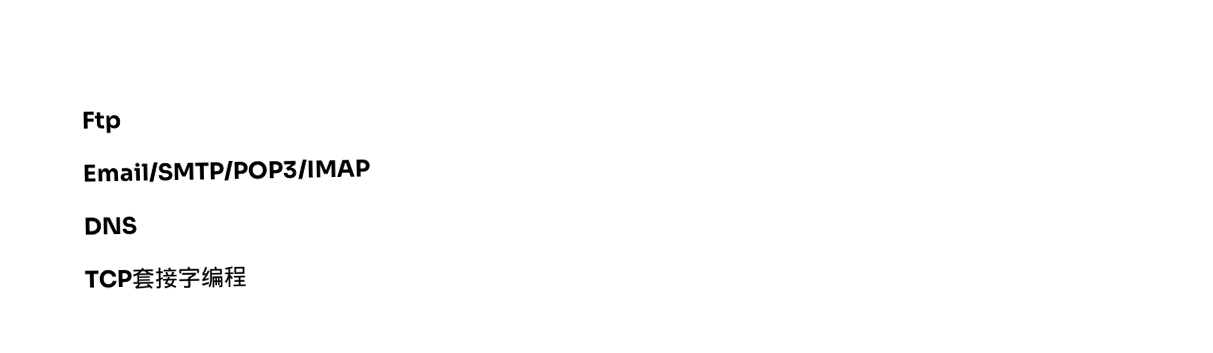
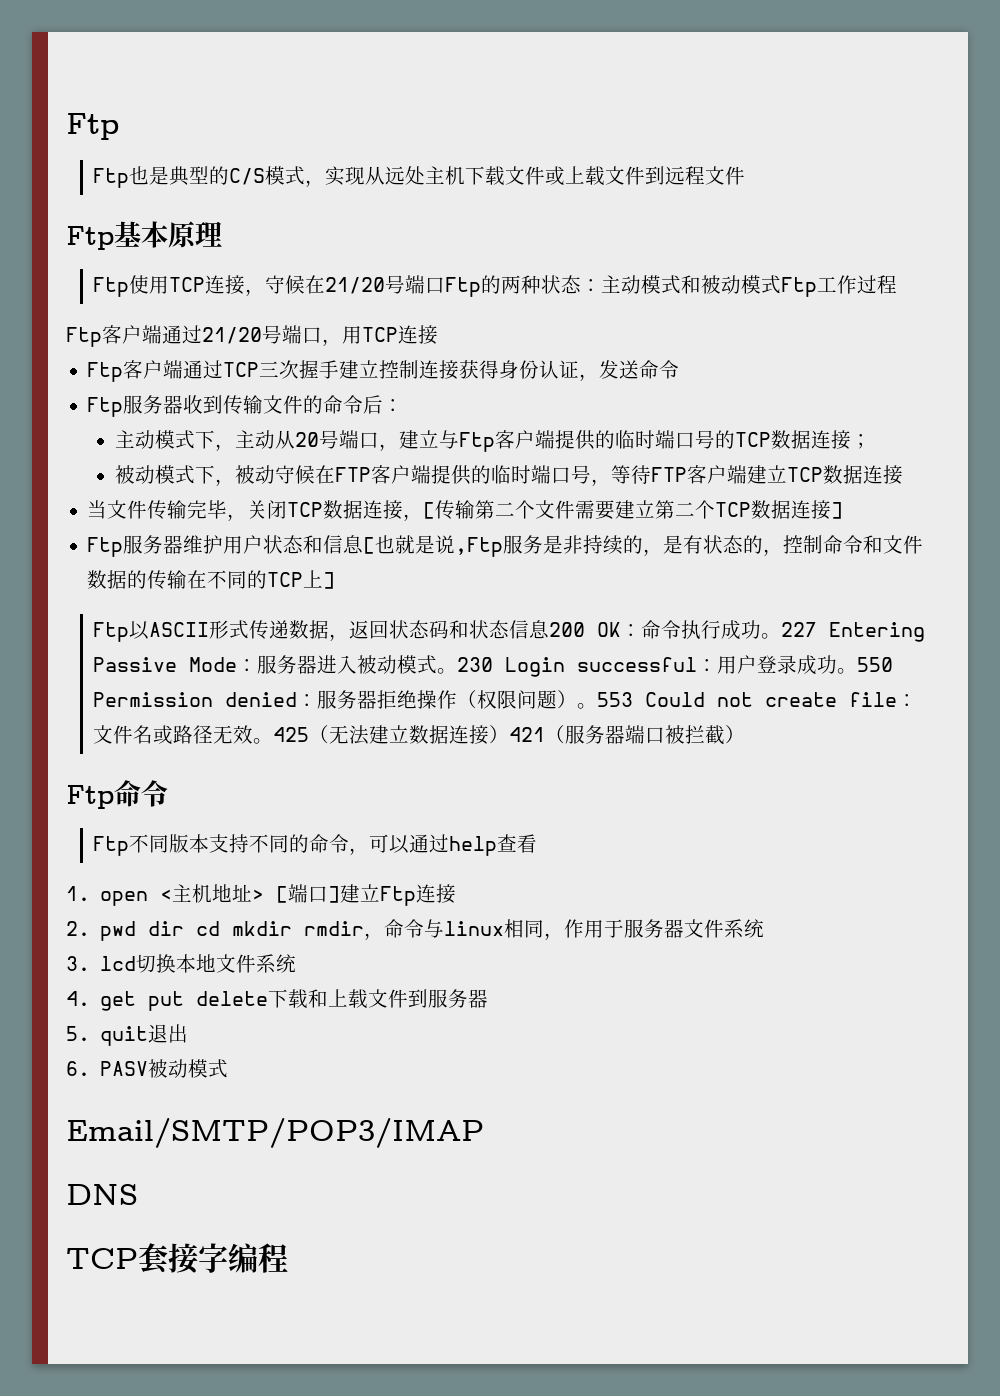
[81,110,122,134] Ftp -> [66,113,119,140] [93,166,746,188] [66,221,222,250] [93,275,898,297] [66,325,438,347] [87,360,680,382] [87,395,404,417] [114,430,871,452] [114,465,903,486] [87,500,844,521] [87,535,924,557] [87,570,336,589] [93,620,926,642] [93,655,894,677] [93,690,918,709] [93,725,746,745] [66,780,168,809] [93,834,538,856] [66,884,456,906] [66,919,764,941] [66,954,296,973] [66,989,488,1011] [66,1024,188,1046] [66,1059,228,1078] Ftp // Ftp也是典型的C/S模式，实现从远处主机下载文件或上载文件到远程文件 // Ftp基本原理 // Ftp使用TCP连接，守候在21/20号端口Ftp的两种状态：主动模式和被动模式Ftp工作过程 // Ftp客户端通过21/20号端口，用TCP连接 // Ftp客户端通过TCP三次握手建立控制连接获得身份认证，发送命令 // Ftp服务器收到传输文件的命令后： // 主动模式下，主动从20号端口，建立与Ftp客户端提供的临时端口号的TCP数据连接； // 被动模式下，被动守候在FTP客户端提供的临时端口号，等待FTP客户端建立TCP数据连接 // 当文件传输完毕，关闭TCP数据连接，[传输第二个文件需要建立第二个TCP数据连接] // Ftp服务器维护用户状态和信息[也就是说,Ftp服务是非持续的，是有状态的，控制命令和文件数据的传输在不同的TCP上] // Ftp以ASCII形式传递数据，返回状态码和状态信息200 OK：命令执行成功。227 Entering Passive Mode：服务器进入被动模式。230 Login successful：用户登录成功。550 Permission denied：服务器拒绝操作（权限问题）。553 Could not create file：文件名或路径无效。425（无法建立数据连接）421（服务器端口被拦截） // Ftp命令 // Ftp不同版本支持不同的命令，可以通过help查看 // 1. open <主机地址> [端口]建立Ftp连接 // 2. pwd dir cd mkdir rmdir，命令与linux相同，作用于服务器文件系统 // 3. lcd切换本地文件系统 // 4. get put delete下载和上载文件到服务器 // 5. quit退出 // 6. PASV被动模式

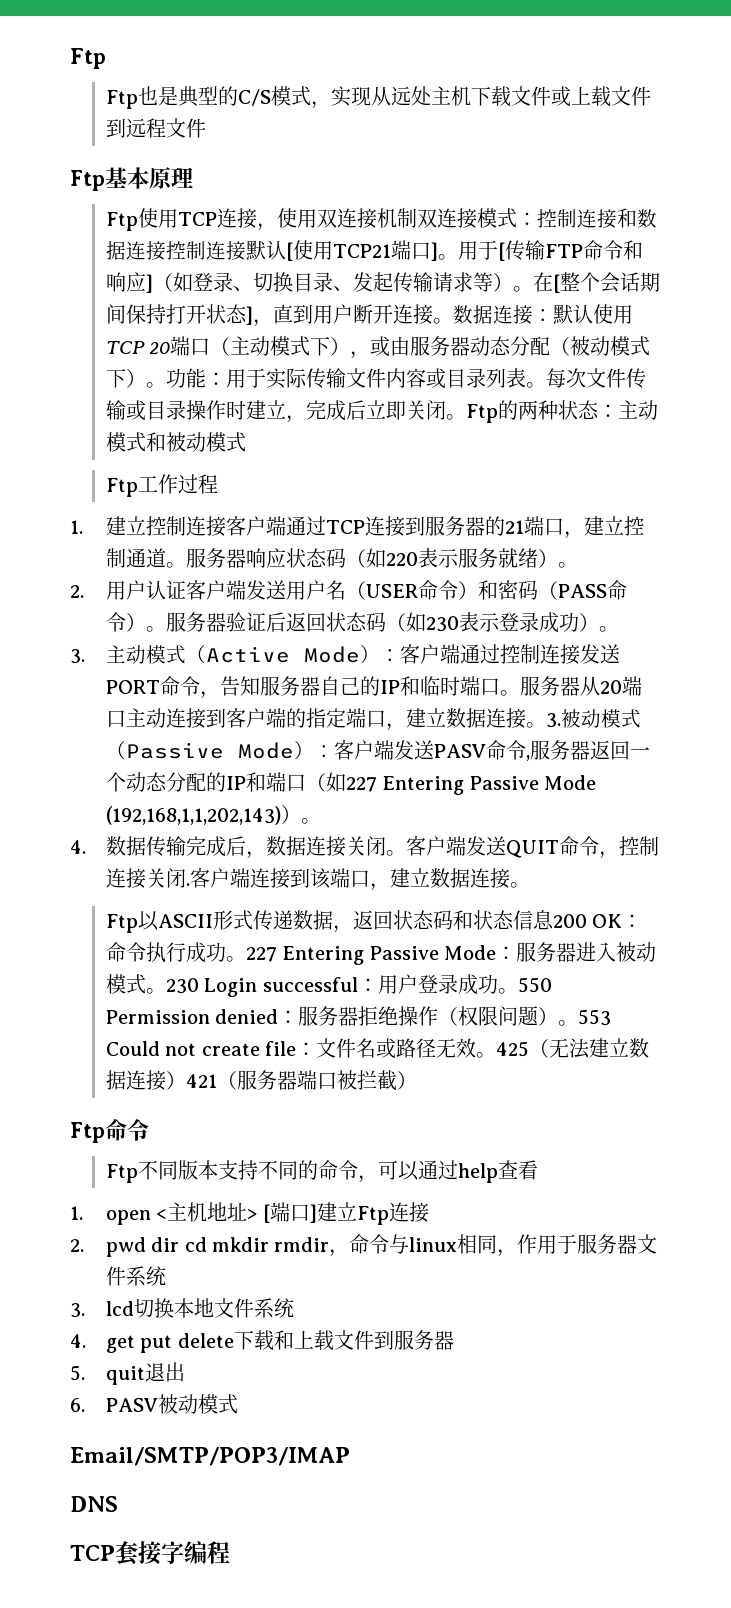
[265,275,446,294] 守候在21/20号端口 -> [276,208,657,229] [105,240,643,261] [105,272,660,293] [105,304,633,327] [105,336,651,359] [105,368,646,389] [105,400,466,423] 使用双连接机制双连接模式：控制连接和数据连接控制连接默认[使用TCP21端口]。用于[传输FTP命令和响应]（如登录、切换目录、发起传输请求等）。在[整个会话期间保持打开状态]，直到用户断开连接。数据连接：默认使用TCP 20端口（主动模式下），或由服务器动态分配（被动模式下）。功能：用于实际传输文件内容或目录列表。每次文件传输或目录操作时建立，完成后立即关闭。
(782, 284) none -> (246, 442) //
[66,325,438,347] [87,362,124,382] Ftp客户端通过21/20号端口，用TCP连接 // Ftp -> [70,516,226,537] 1.建立控制连接
[259,360,680,381] [87,395,404,417] [114,430,871,452] [114,465,903,486] [87,500,844,521] [87,535,924,557] [87,570,336,589] 三次握手建立控制连接获得身份认证，发送命令 // Ftp服务器收到传输文件的命令后： // 主动模式下，主动从20号端口，建立与Ftp客户端提供的临时端口号的TCP数据连接； // 被动模式下，被动守候在FTP客户端提供的临时端口号，等待FTP客户端建立TCP数据连接 // 当文件传输完毕，关闭TCP数据连接，[传输第二个文件需要建立第二个TCP数据连接] // Ftp服务器维护用户状态和信息[也就是说,Ftp服务是非持续的，是有状态的，控制命令和文件数据的传输在不同的TCP上] -> [364,516,644,539] [105,548,578,568] [70,580,627,600] [105,612,619,633] [70,644,620,665] [105,676,642,699] [105,708,641,731] [105,740,650,761] [105,772,597,795] [105,805,321,825] [70,836,659,859] [105,868,530,891] 连接到服务器的21端口，建立控制通道。服务器响应状态码（如220表示服务就绪）。 // 2.用户认证客户端发送用户名（USER命令）和密码（PASS命令）。服务器验证后返回状态码（如230表示登录成功）。 // 3.主动模式（Active Mode）：客户端通过控制连接发送PORT命令，告知服务器自己的IP和临时端口。服务器从20端口主动连接到客户端的指定端口，建立数据连接。3.被动模式（Passive Mode）：客户端发送PASV命令,服务器返回一个动态分配的IP和端口（如227 Entering Passive Mode (192,168,1,1,202,143)）。 // 4.数据传输完成后，数据连接关闭。客户端发送QUIT命令，控制连接关闭.客户端连接到该端口，建立数据连接。

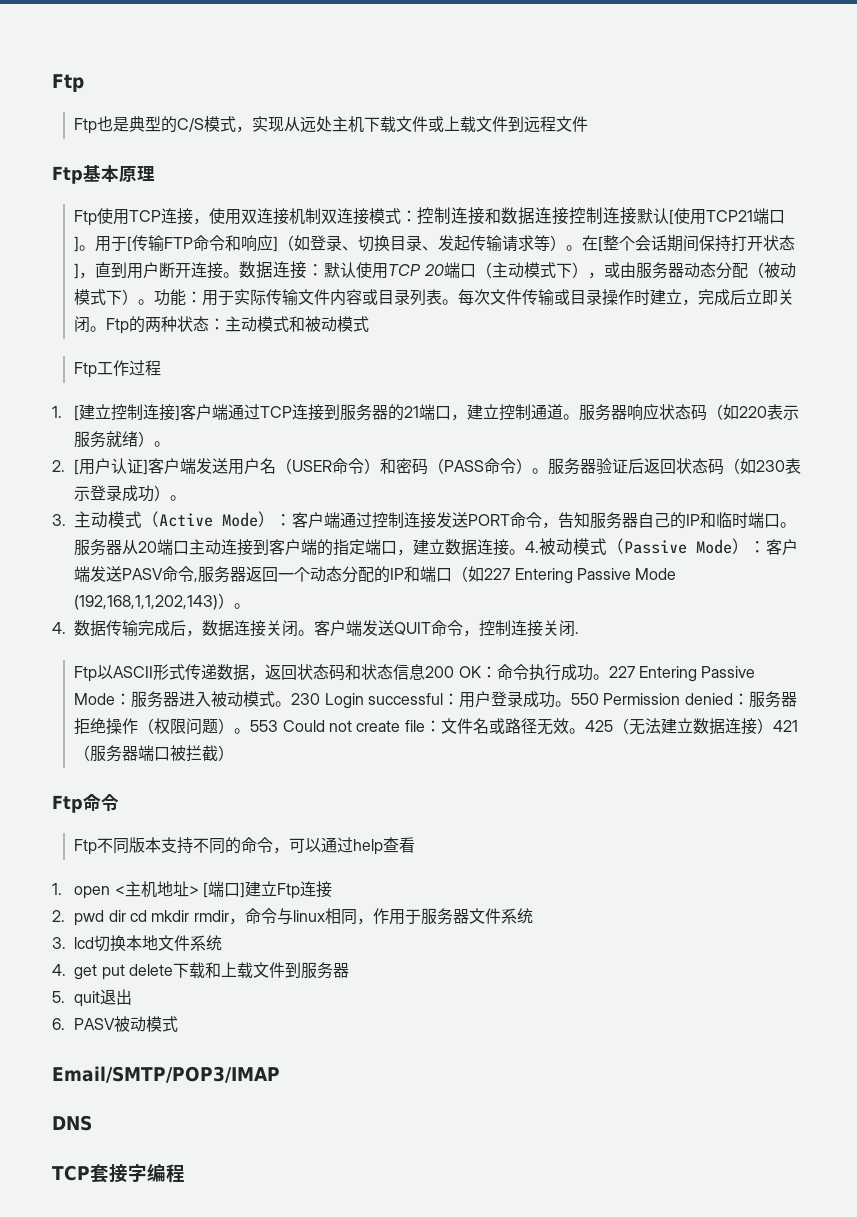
(83, 527) none -> [74,405,80,421] [
(226, 526) none -> [175,405,181,421] ]
(84, 591) none -> [74,459,80,475] [
(186, 589) none -> [143,459,149,475] ]
[545,713,561,728] 3. -> [525,541,540,553] 4.
[189,868,530,891] 客户端连接到该端口，建立数据连接。 -> (580, 633) none

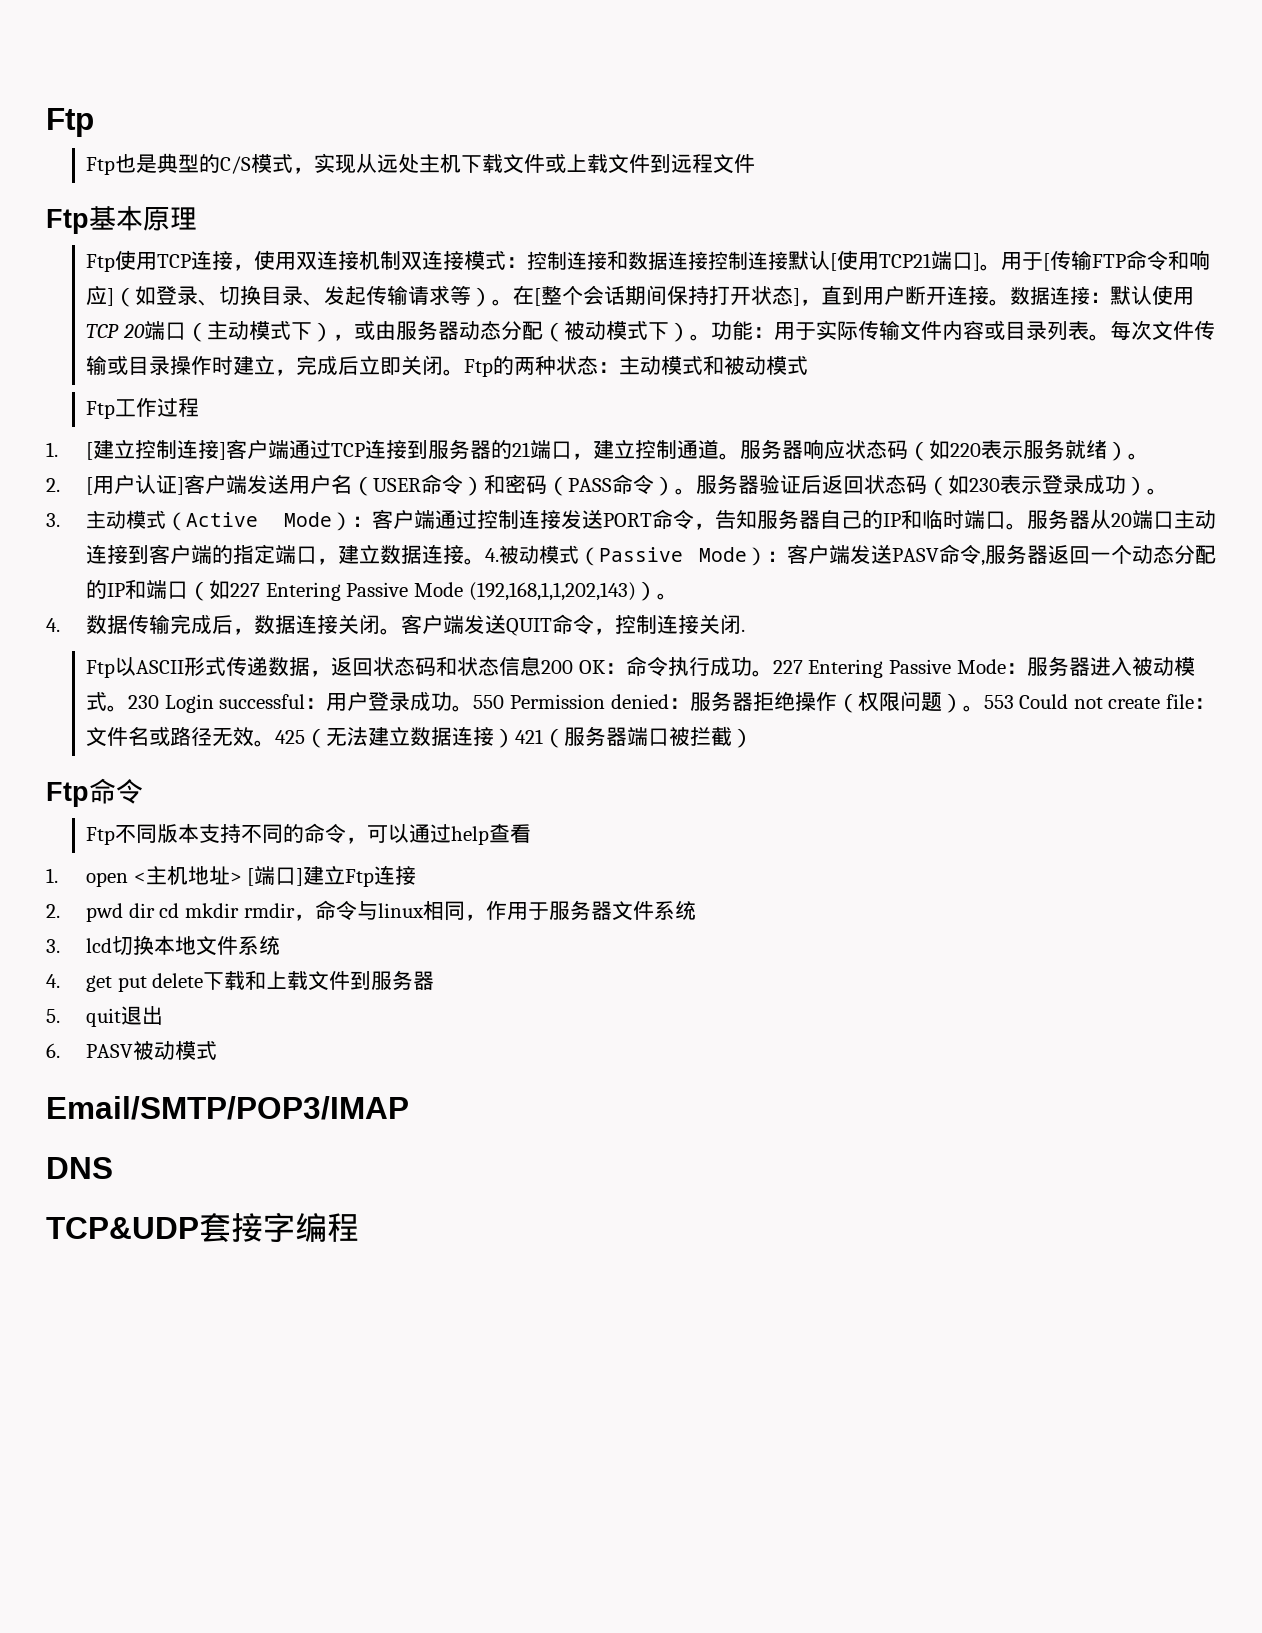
[52,1165,90,1181] TCP -> [46,1217,199,1239] TCP&UDP

